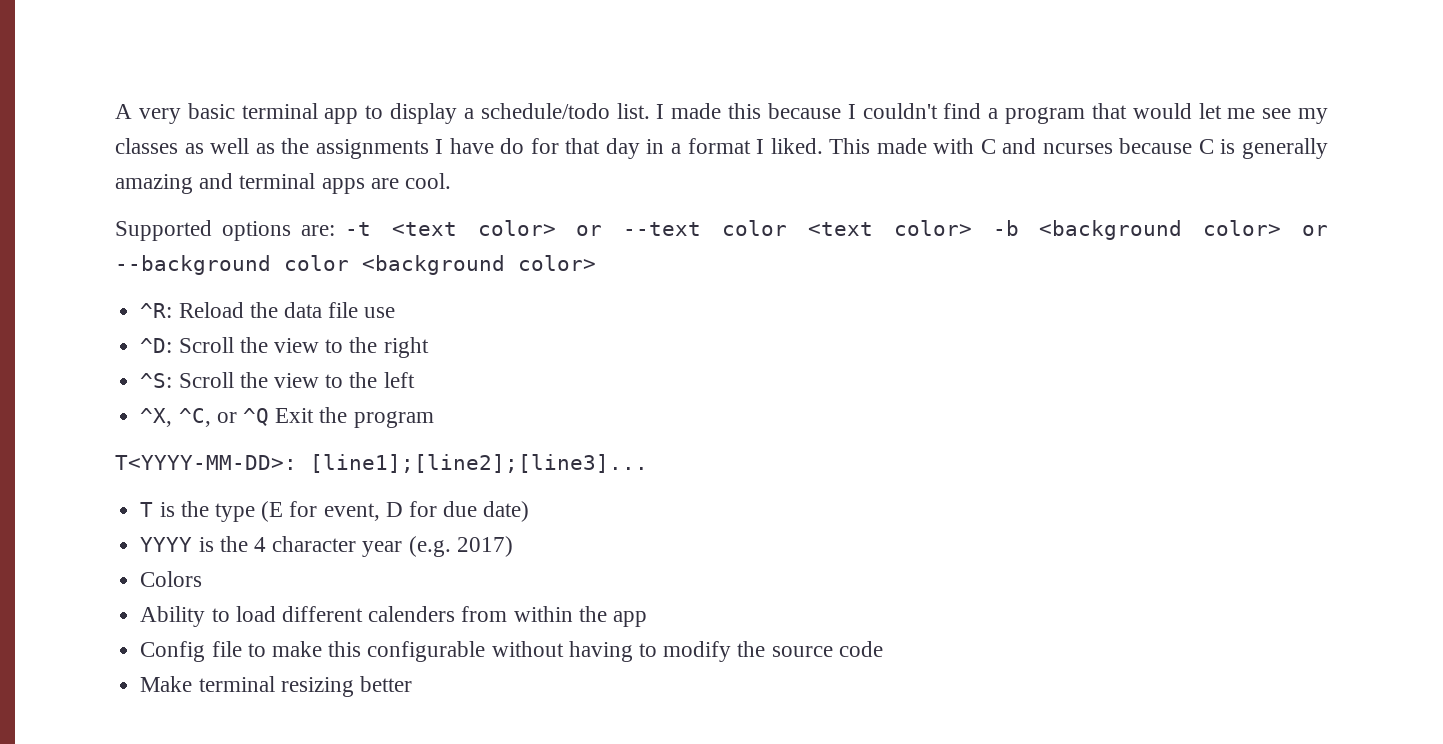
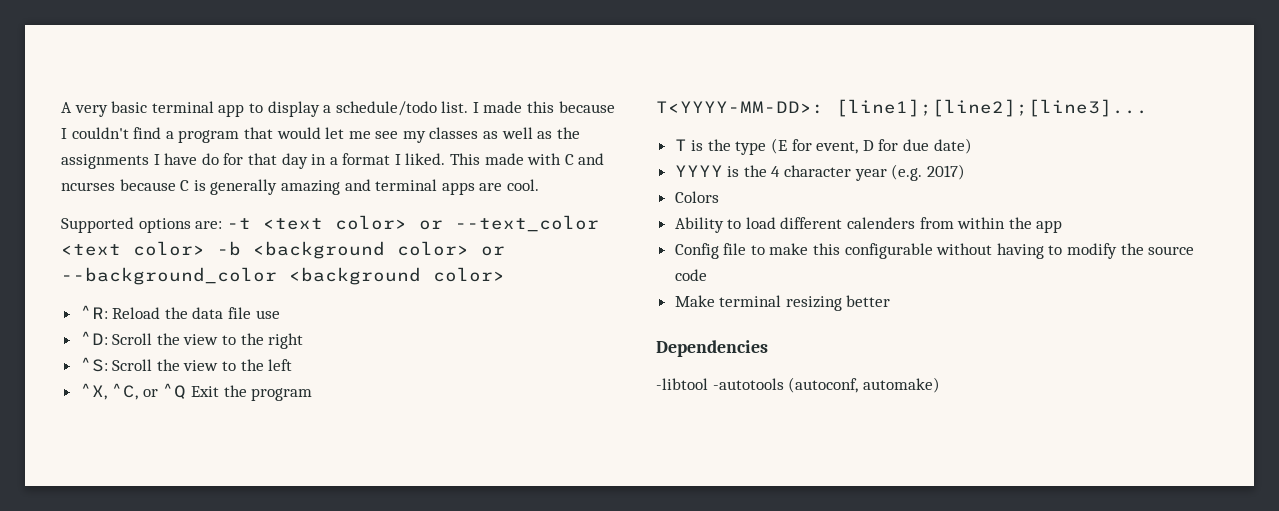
[623,220,788,236] --text color -> [454,215,599,232] --text_color
[115,255,349,275] --background color -> [61,267,277,285] --background_color
(412, 684) none -> [656,340,768,357] [656,377,940,393] // Dependencies // -libtool -autotools (autoconf, automake)

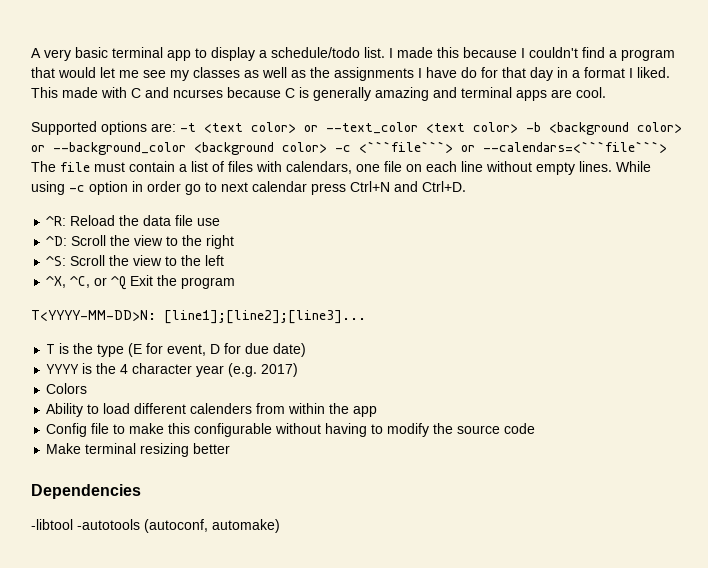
(505, 274) none -> [335,141,667,153] [31,161,651,175] [31,181,466,195] -c <```file```> or --calendars=<```file```> The file must contain a list of files with calendars, one file on each line without empty lines. While using -c option in order go to next calendar press Ctrl+N and Ctrl+D.
[656,101,824,114] T<YYYY-MM-DD>: -> [31,310,156,321] T<YYYY-MM-DD>N:

